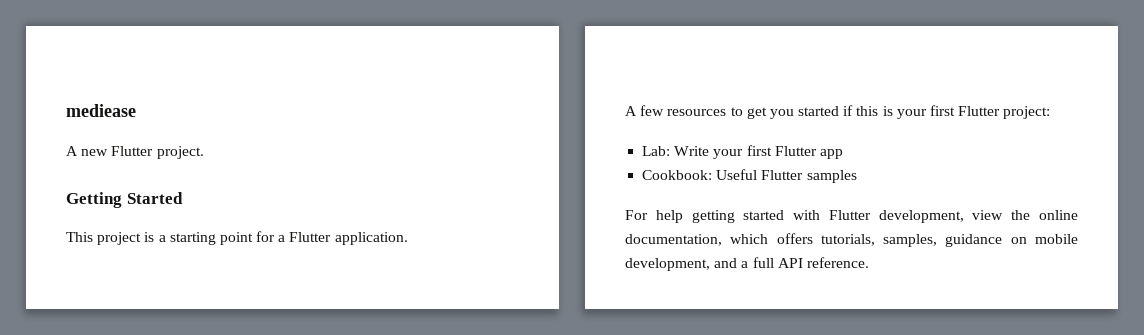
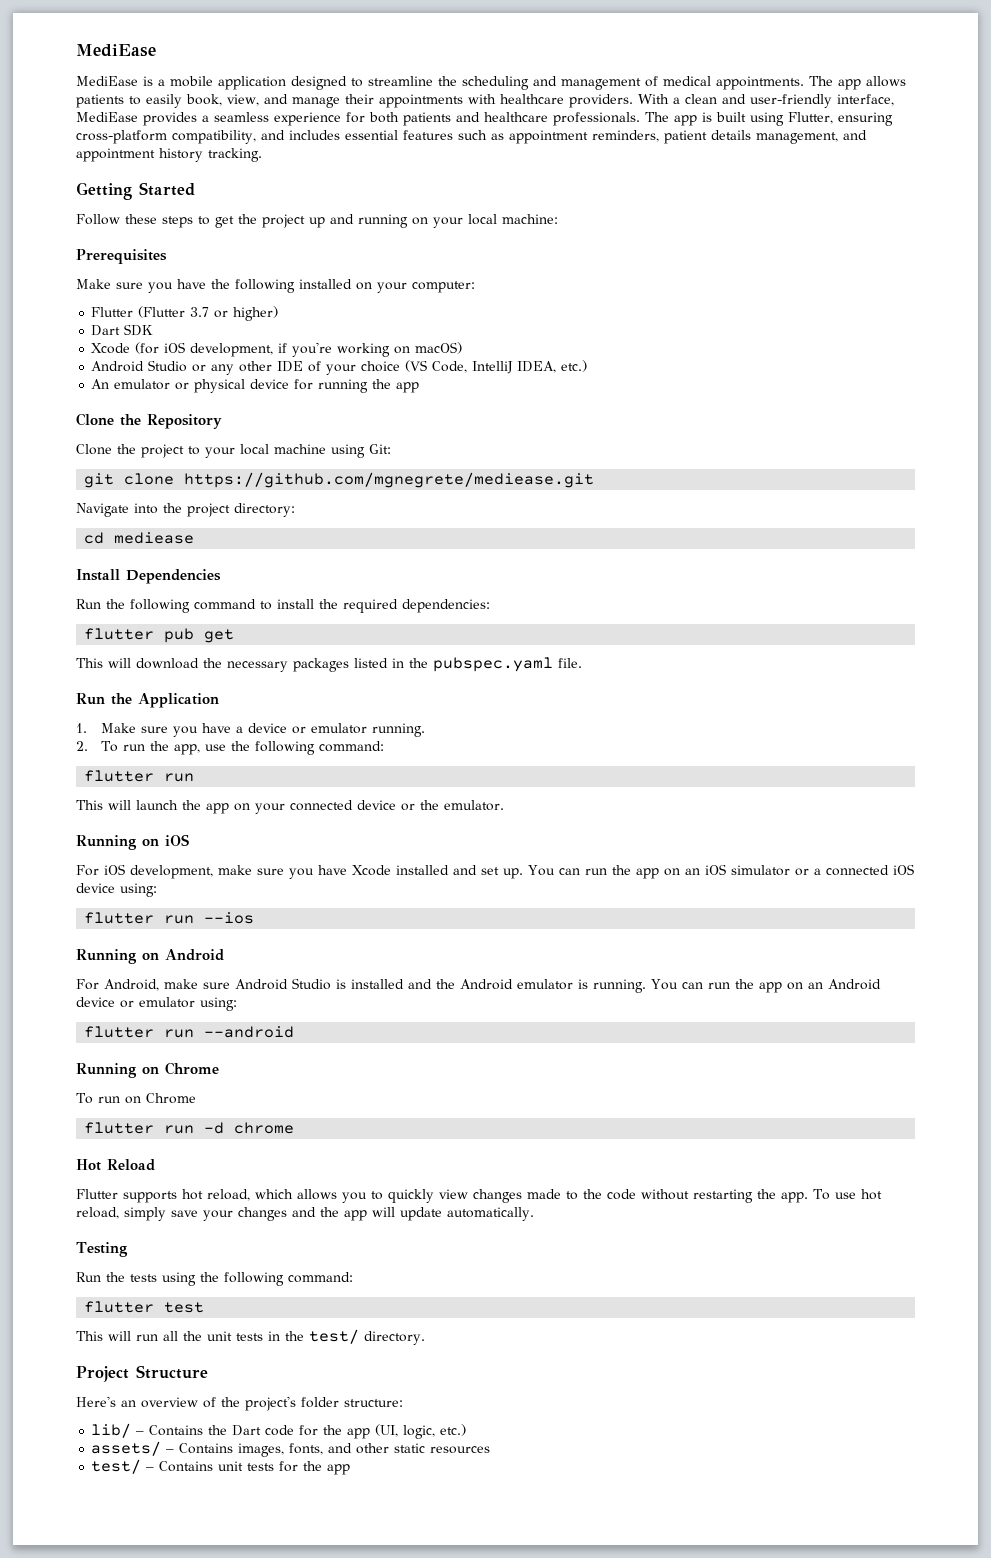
[66,104,136,117] [66,146,204,159] [66,192,183,208] [66,231,408,245] [625,105,1051,119] [642,145,843,159] [642,169,857,183] [625,210,1078,223] [625,233,1078,247] [625,257,869,271] mediease // A new Flutter project. // Getting Started // This project is a starting point for a Flutter application. // A few resources to get you started if this is your first Flutter project: // Lab: Write your first Flutter app // Cookbook: Useful Flutter samples // For help getting started with Flutter development, view the online documentation, which offers tutorials, samples, guidance on mobile development, and a full API reference. -> [76,44,156,57] [76,76,906,90] [76,94,894,108] [76,112,893,126] [76,130,867,144] [76,148,262,162] [76,182,195,200] [76,214,558,228] [76,249,167,264] [76,279,475,293] [91,306,279,321] [91,324,154,336] [91,342,463,357] [91,360,588,375] [91,379,420,393] [76,413,222,429] [76,444,391,458] [84,472,595,488] [76,503,295,517] [84,532,195,544] [76,569,221,584] [76,599,490,613] [84,628,235,643] [76,657,582,672] [76,693,219,708] [76,723,426,737] [76,741,385,755] [84,770,195,782] [76,800,504,814] [76,834,189,850] [76,864,914,879] [76,883,157,897] [84,912,255,924] [76,949,224,964] [76,978,881,993] [76,997,237,1011] [84,1026,295,1038] [76,1062,219,1078] [76,1093,196,1104] [84,1122,295,1134] [76,1159,155,1171] [76,1189,882,1203] [76,1207,534,1221] [76,1242,128,1257] [76,1272,353,1286] [84,1301,205,1313] [76,1329,425,1345] [76,1365,208,1382] [76,1396,403,1411] [91,1423,467,1439] [91,1441,491,1457] [91,1459,351,1475] MediEase // MediEase is a mobile application designed to streamline the scheduling and management of medical appointments. The app allows patients to easily book, view, and manage their appointments with healthcare providers. With a clean and user-friendly interface, MediEase provides a seamless experience for both patients and healthcare professionals. The app is built using Flutter, ensuring cross-platform compatibility, and includes essential features such as appointment reminders, patient details management, and appointment history tracking. // Getting Started // Follow these steps to get the project up and running on your local machine: // Prerequisites // Make sure you have the following installed on your computer: // Flutter (Flutter 3.7 or higher) // Dart SDK // Xcode (for iOS development, if you're working on macOS) // Android Studio or any other IDE of your choice (VS Code, IntelliJ IDEA, etc.) // An emulator or physical device for running the app // Clone the Repository // Clone the project to your local machine using Git: // git clone https://github.com/mgnegrete/mediease.git // Navigate into the project directory: // cd mediease // Install Dependencies // Run the following command to install the required dependencies: // flutter pub get // This will download the necessary packages listed in the pubspec.yaml file. // Run the Application // 1. Make sure you have a device or emulator running. // 2. To run the app, use the following command: // flutter run // This will launch the app on your connected device or the emulator. // Running on iOS // For iOS development, make sure you have Xcode installed and set up. You can run the app on an iOS simulator or a connected iOS device using: // flutter run --ios // Running on Android // For Android, make sure Android Studio is installed and the Android emulator is running. You can run the app on an Android device or emulator using: // flutter run --android // Running on Chrome // To run on Chrome // flutter run -d chrome // Hot Reload // Flutter supports hot reload, which allows you to quickly view changes made to the code without restarting the app. To use hot reload, simply save your changes and the app will update automatically. // Testing // Run the tests using the following command: // flutter test // This will run all the unit tests in the test/ directory. // Project Structure // Here's an overview of the project's folder structure: // lib/ – Contains the Dart code for the app (UI, logic, etc.) // assets/ – Contains images, fonts, and other static resources // test/ – Contains unit tests for the app

